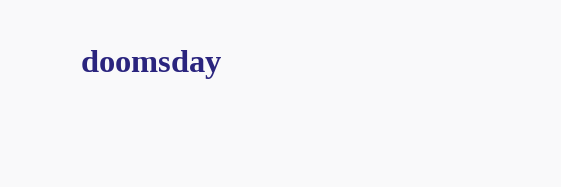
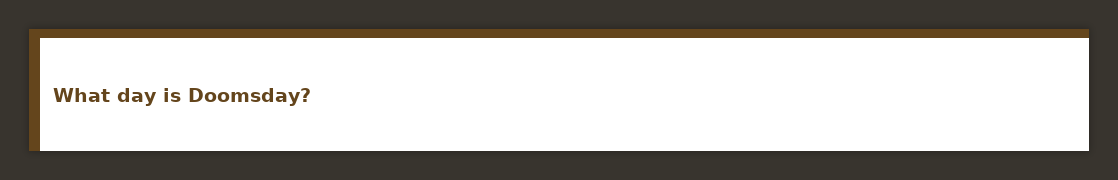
[81,50,221,79] doomsday -> [53,88,311,106] What day is Doomsday?

